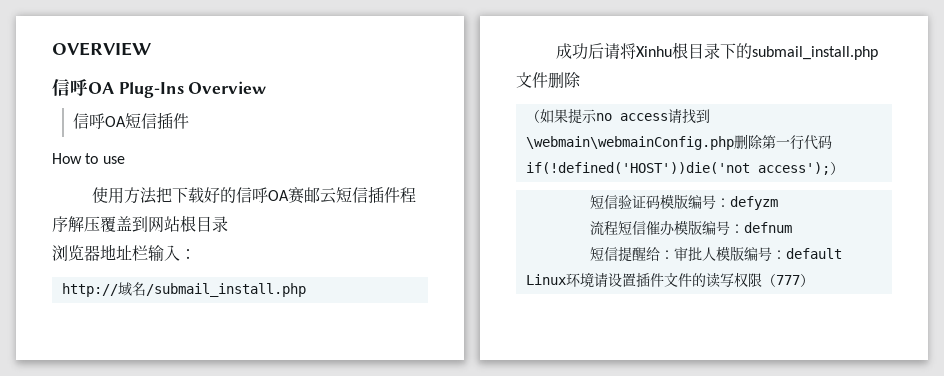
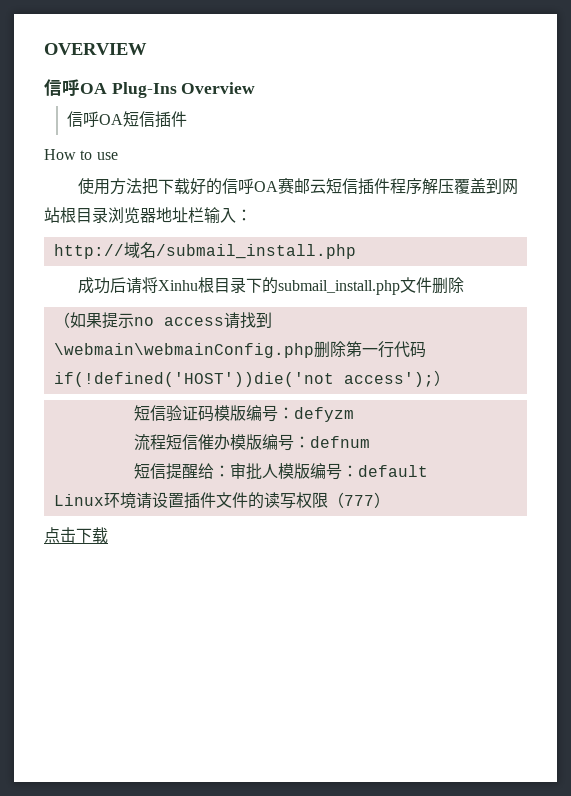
(228, 224) // -> (108, 215) none
(814, 280) none -> [44,527,108,544] // 点击下载

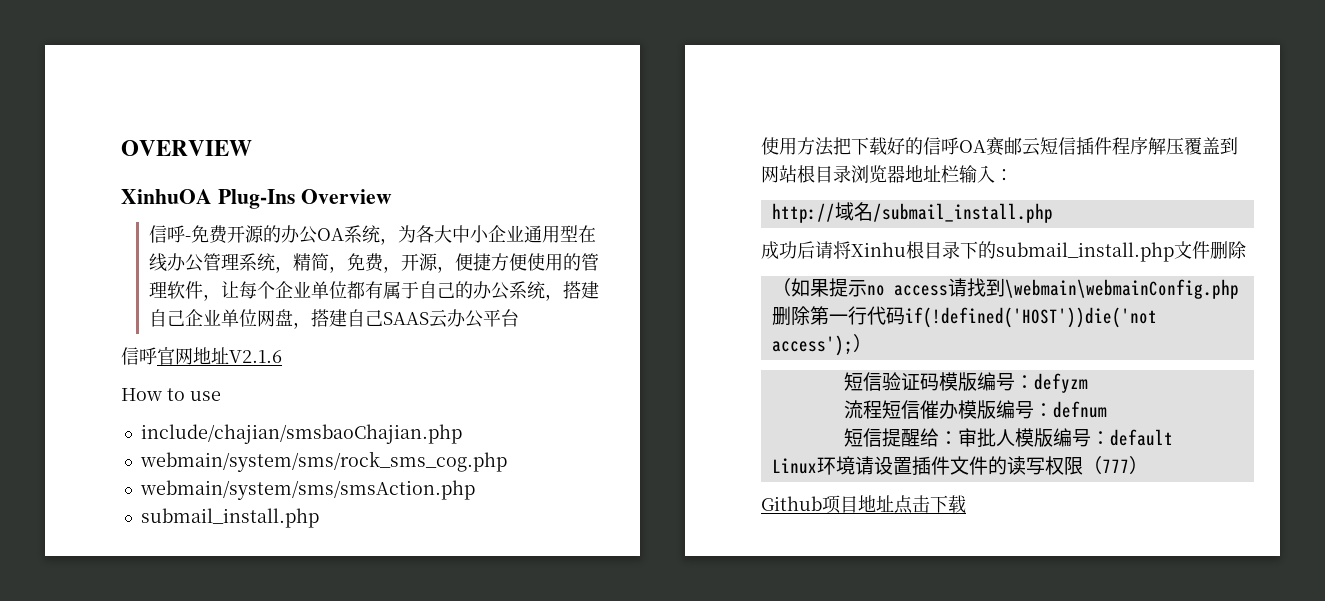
[44,79,107,96] 信呼OA -> [121,189,212,204] XinhuOA
[99,111,188,128] OA短信插件 -> [185,225,597,245] [149,253,600,273] [149,281,600,301] [149,309,520,329] [121,347,282,365] -免费开源的办公OA系统，为各大中小企业通用型在线办公管理系统，精简，免费，开源，便捷方便使用的管理软件，让每个企业单位都有属于自己的办公系统，搭建自己企业单位网盘，搭建自己SAAS云办公平台 // 信呼官网地址V2.1.6
(118, 156) none -> [140,424,462,444] [139,451,507,472] [139,480,475,500] [140,508,319,528] // include/chajian/smsbaoChajian.php // webmain/system/sms/rock_sms_cog.php // webmain/system/sms/smsAction.php // submail_install.php
(390, 500) none -> [761,495,894,514] Github项目地址

